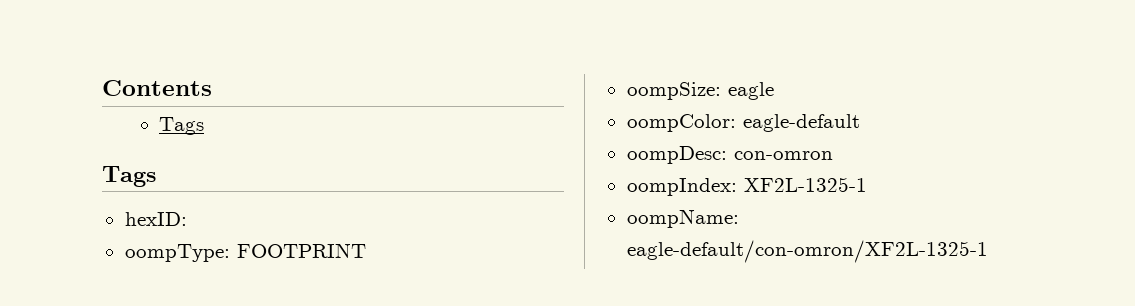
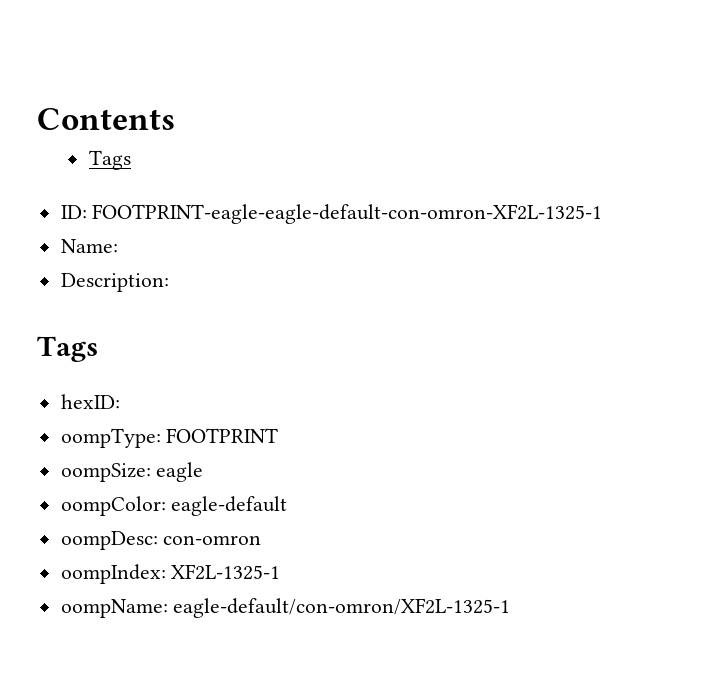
(205, 126) none -> [60,204,603,224] [60,239,118,253] [60,273,169,292] // ID: FOOTPRINT-eagle-eagle-default-con-omron-XF2L-1325-1 // Name: // Description:

